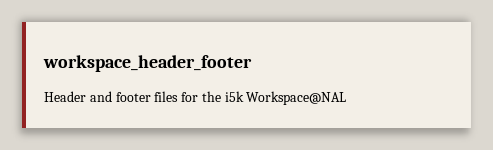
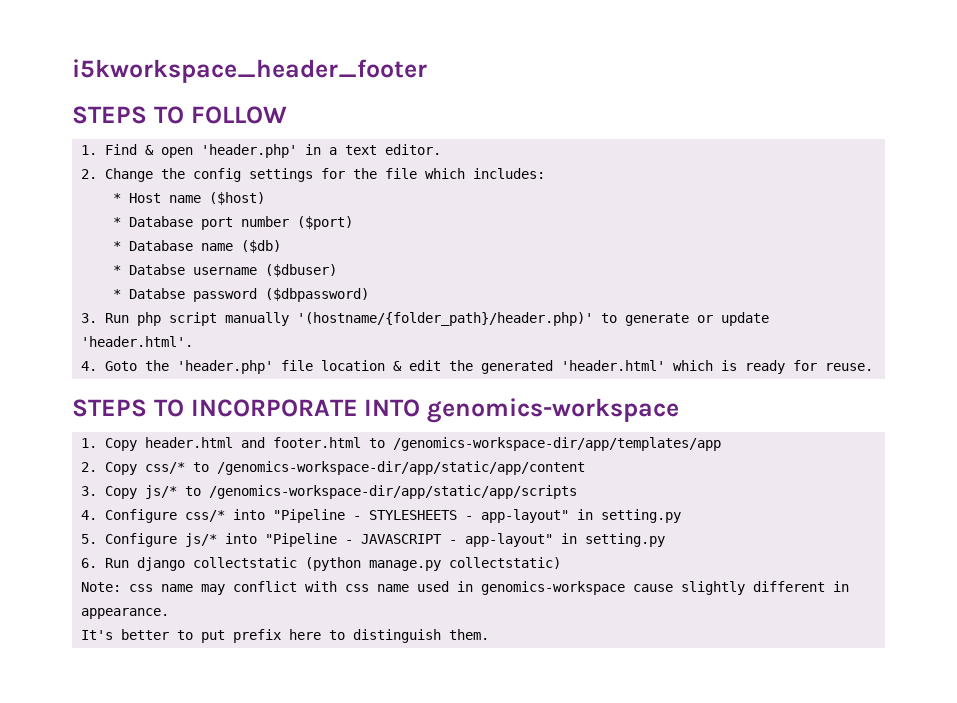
[43,55,252,72] [44,91,347,105] workspace_header_footer // Header and footer files for the i5k Workspace@NAL -> [72,59,427,83] [72,106,287,124] [80,144,441,158] [80,168,545,182] [112,192,265,205] [112,216,353,230] [112,240,281,253] [112,264,337,277] [112,288,369,302] [80,312,769,326] [80,336,193,347] [80,360,873,374] [72,398,679,423] [80,437,721,451] [80,461,585,475] [80,485,577,499] [80,509,681,523] [80,533,665,547] [80,557,561,571] [80,581,849,595] [80,608,169,619] [80,629,489,643] i5kworkspace_header_footer // STEPS TO FOLLOW // 1. Find & open 'header.php' in a text editor. // 2. Change the config settings for the file which includes: // * Host name ($host) // * Database port number ($port) // * Database name ($db) // * Databse username ($dbuser) // * Databse password ($dbpassword) // 3. Run php script manually '(hostname/{folder_path}/header.php)' to generate or update 'header.html'. // 4. Goto the 'header.php' file location & edit the generated 'header.html' which is ready for reuse. // STEPS TO INCORPORATE INTO genomics-workspace // 1. Copy header.html and footer.html to /genomics-workspace-dir/app/templates/app // 2. Copy css/* to /genomics-workspace-dir/app/static/app/content // 3. Copy js/* to /genomics-workspace-dir/app/static/app/scripts // 4. Configure css/* into "Pipeline - STYLESHEETS - app-layout" in setting.py // 5. Configure js/* into "Pipeline - JAVASCRIPT - app-layout" in setting.py // 6. Run django collectstatic (python manage.py collectstatic) // Note: css name may conflict with css name used in genomics-workspace cause slightly different in appearance. // It's better to put prefix here to distinguish them.

